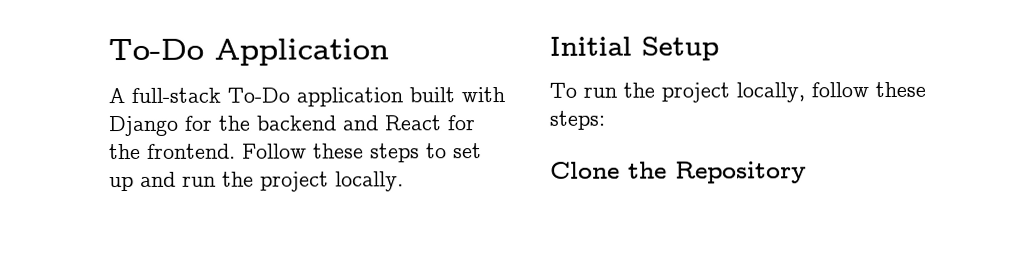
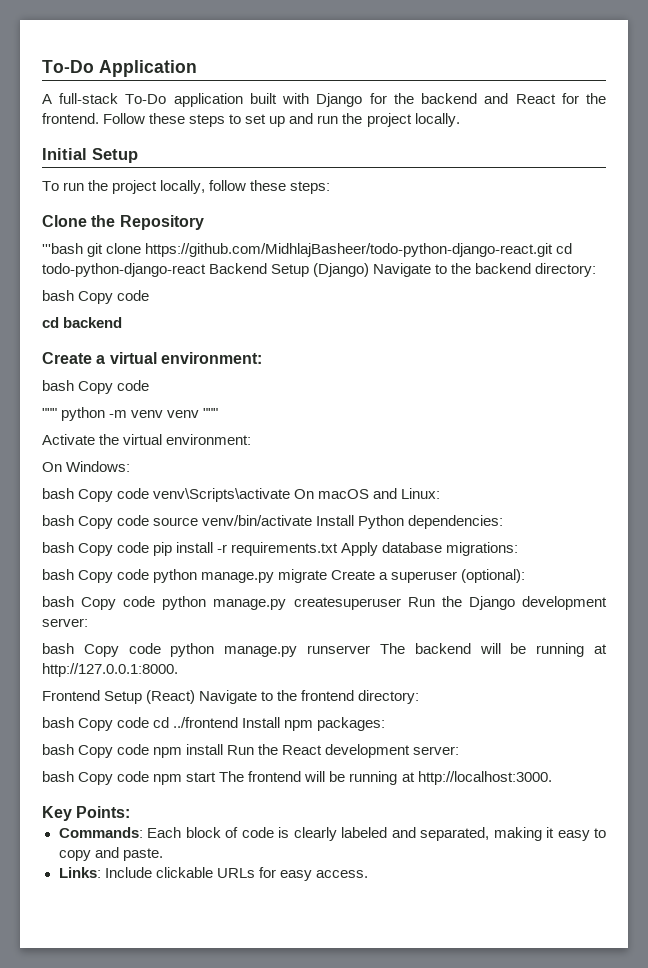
(807, 172) none -> [42,243,573,257] [42,263,597,277] [42,290,150,304] [42,317,123,328] [42,352,262,364] [42,380,150,394] [42,407,219,421] [42,434,252,445] [42,461,131,472] [42,488,441,502] [42,515,504,529] [42,542,519,556] [42,569,526,583] [42,596,608,610] [42,618,88,627] [42,643,608,657] [42,663,178,677] [42,690,420,704] [42,717,386,731] [42,744,460,758] [42,771,552,785] [42,806,131,821] [58,827,606,841] [58,847,163,861] [58,867,368,881] // '''bash git clone https://github.com/MidhlajBasheer/todo-python-django-react.git cd todo-python-django-react Backend Setup (Django) Navigate to the backend directory: // bash Copy code // cd backend // Create a virtual environment: // bash Copy code // """ python -m venv venv """ // Activate the virtual environment: // On Windows: // bash Copy code venv\Scripts\activate On macOS and Linux: // bash Copy code source venv/bin/activate Install Python dependencies: // bash Copy code pip install -r requirements.txt Apply database migrations: // bash Copy code python manage.py migrate Create a superuser (optional): // bash Copy code python manage.py createsuperuser Run the Django development server: // bash Copy code python manage.py runserver The backend will be running at http://127.0.0.1:8000. // Frontend Setup (React) Navigate to the frontend directory: // bash Copy code cd ../frontend Install npm packages: // bash Copy code npm install Run the React development server: // bash Copy code npm start The frontend will be running at http://localhost:3000. // Key Points: // Commands: Each block of code is clearly labeled and separated, making it easy to copy and paste. // Links: Include clickable URLs for easy access.

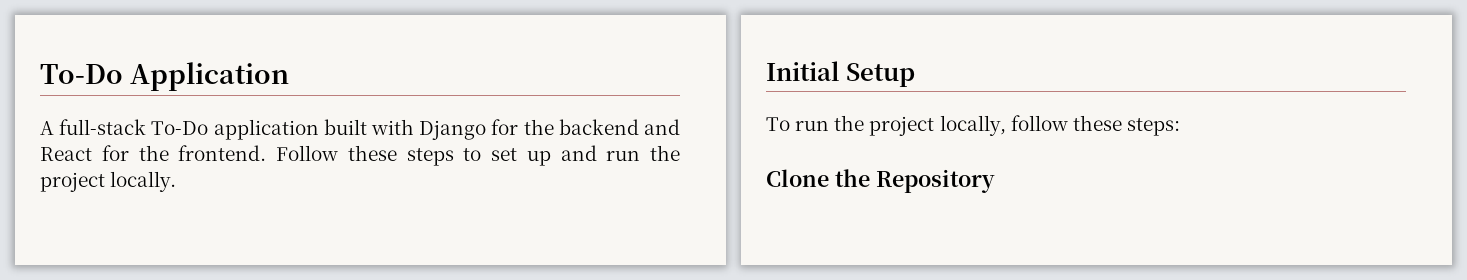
[42,243,573,257] [42,263,597,277] [42,290,150,304] [42,317,123,328] [42,352,262,364] [42,380,150,394] [42,407,219,421] [42,434,252,445] [42,461,131,472] [42,488,441,502] [42,515,504,529] [42,542,519,556] [42,569,526,583] [42,596,608,610] [42,618,88,627] [42,643,608,657] [42,663,178,677] [42,690,420,704] [42,717,386,731] [42,744,460,758] [42,771,552,785] [42,806,131,821] [58,827,606,841] [58,847,163,861] [58,867,368,881] // '''bash git clone https://github.com/MidhlajBasheer/todo-python-django-react.git cd todo-python-django-react Backend Setup (Django) Navigate to the backend directory: // bash Copy code // cd backend // Create a virtual environment: // bash Copy code // """ python -m venv venv """ // Activate the virtual environment: // On Windows: // bash Copy code venv\Scripts\activate On macOS and Linux: // bash Copy code source venv/bin/activate Install Python dependencies: // bash Copy code pip install -r requirements.txt Apply database migrations: // bash Copy code python manage.py migrate Create a superuser (optional): // bash Copy code python manage.py createsuperuser Run the Django development server: // bash Copy code python manage.py runserver The backend will be running at http://127.0.0.1:8000. // Frontend Setup (React) Navigate to the frontend directory: // bash Copy code cd ../frontend Install npm packages: // bash Copy code npm install Run the React development server: // bash Copy code npm start The frontend will be running at http://localhost:3000. // Key Points: // Commands: Each block of code is clearly labeled and separated, making it easy to copy and paste. // Links: Include clickable URLs for easy access. -> (995, 181) none

